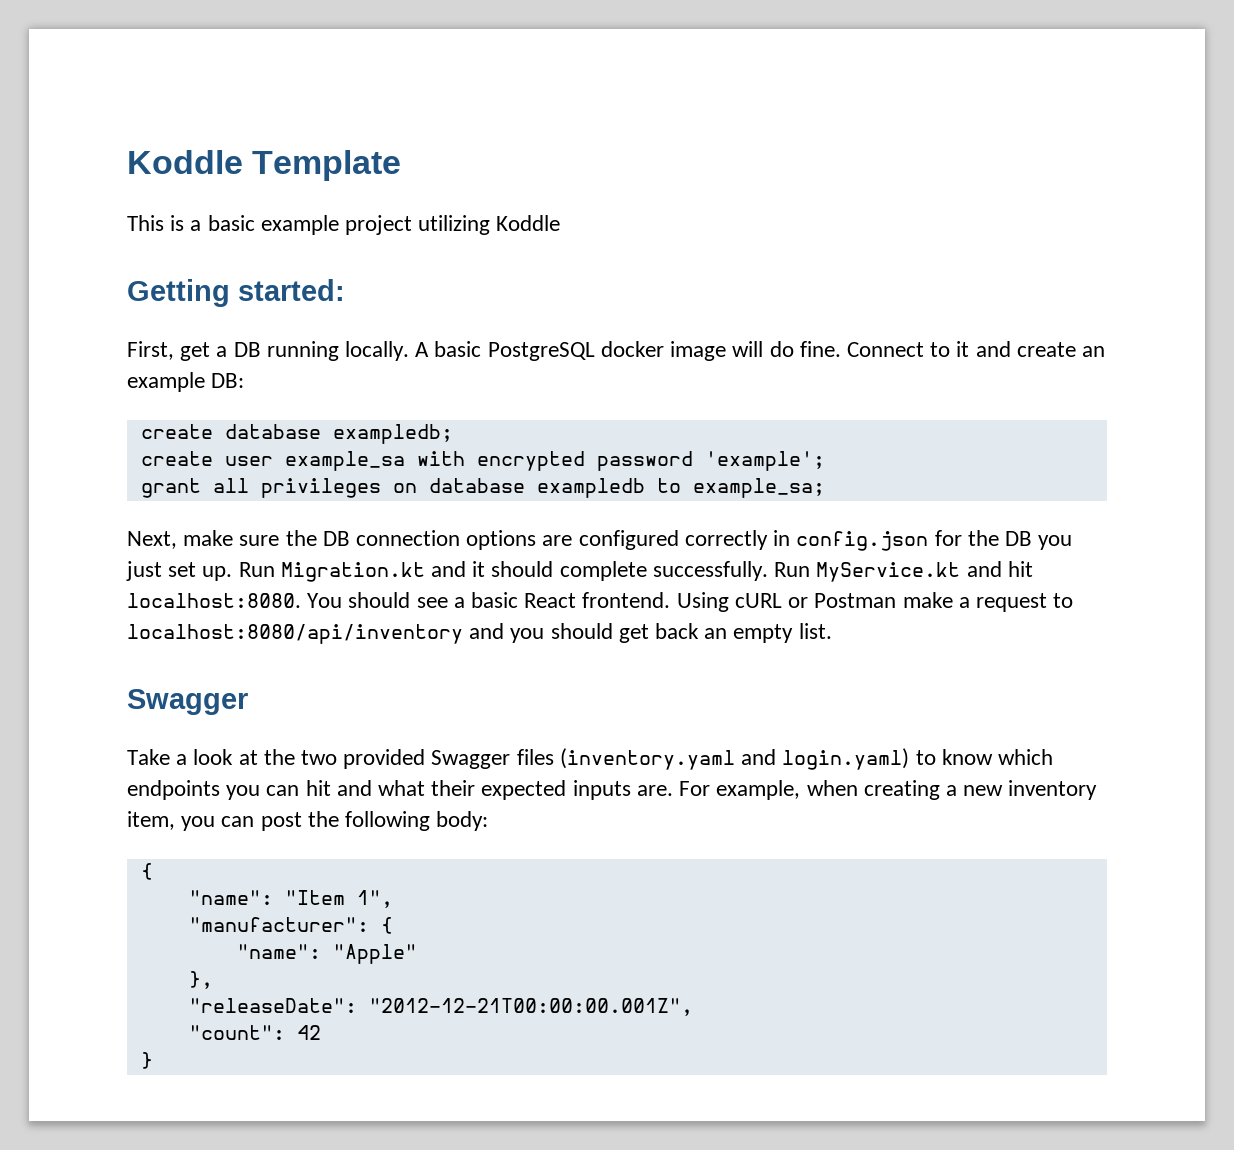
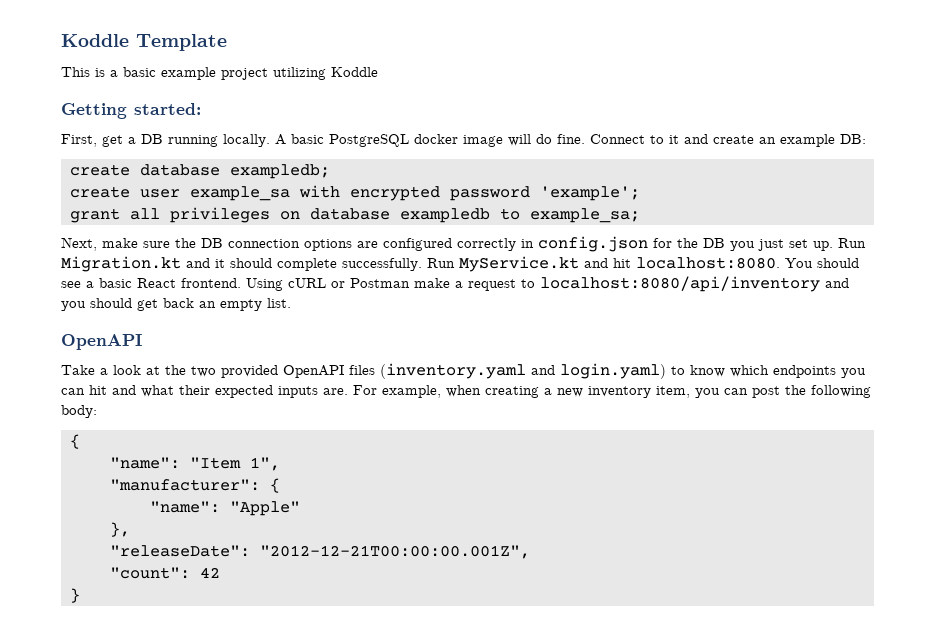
[127,689,248,715] Swagger -> [61,334,142,350] OpenAPI
[431,750,511,769] Swagger -> [283,365,344,378] OpenAPI

